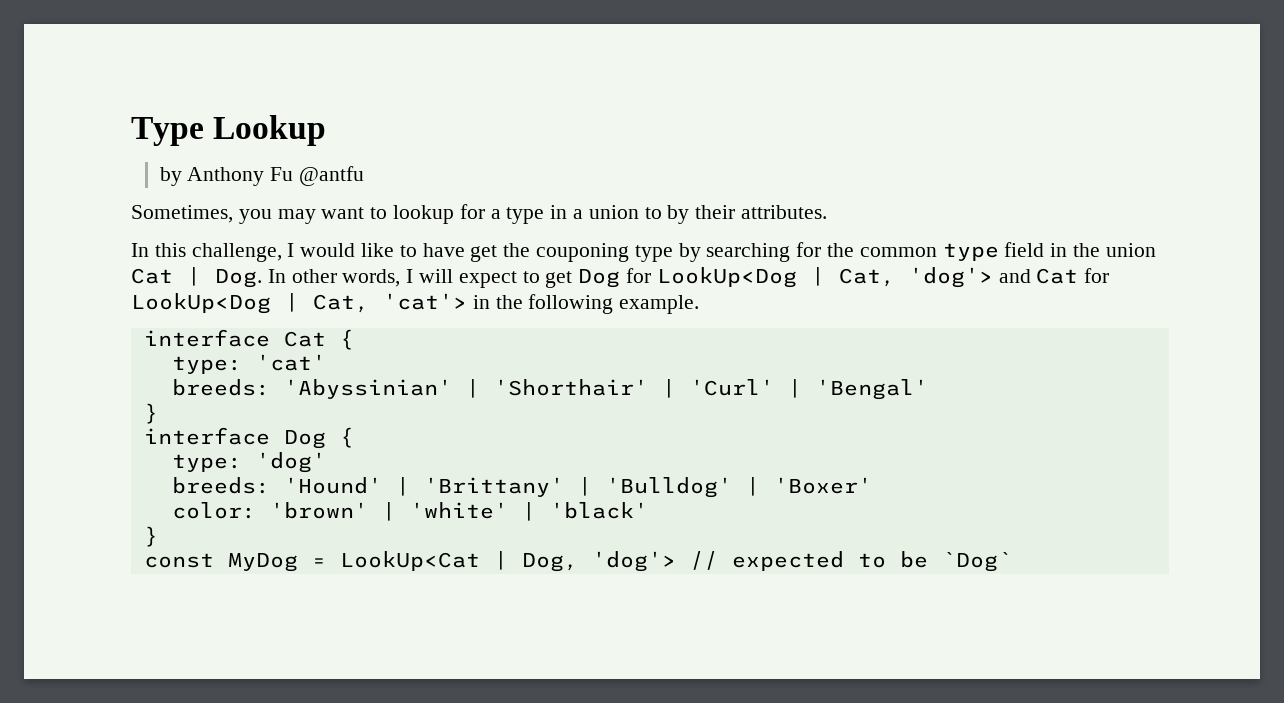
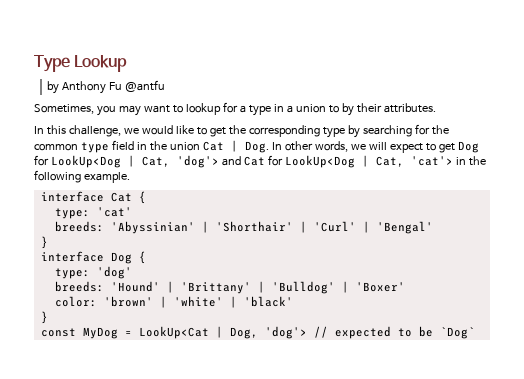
[287,243,295,257] I -> [123,128,139,134] we
[422,243,465,257] have -> (207, 131) none
[536,243,630,262] couponing -> [248,125,320,137] corresponding
[406,269,414,283] I -> [350,144,366,150] we

